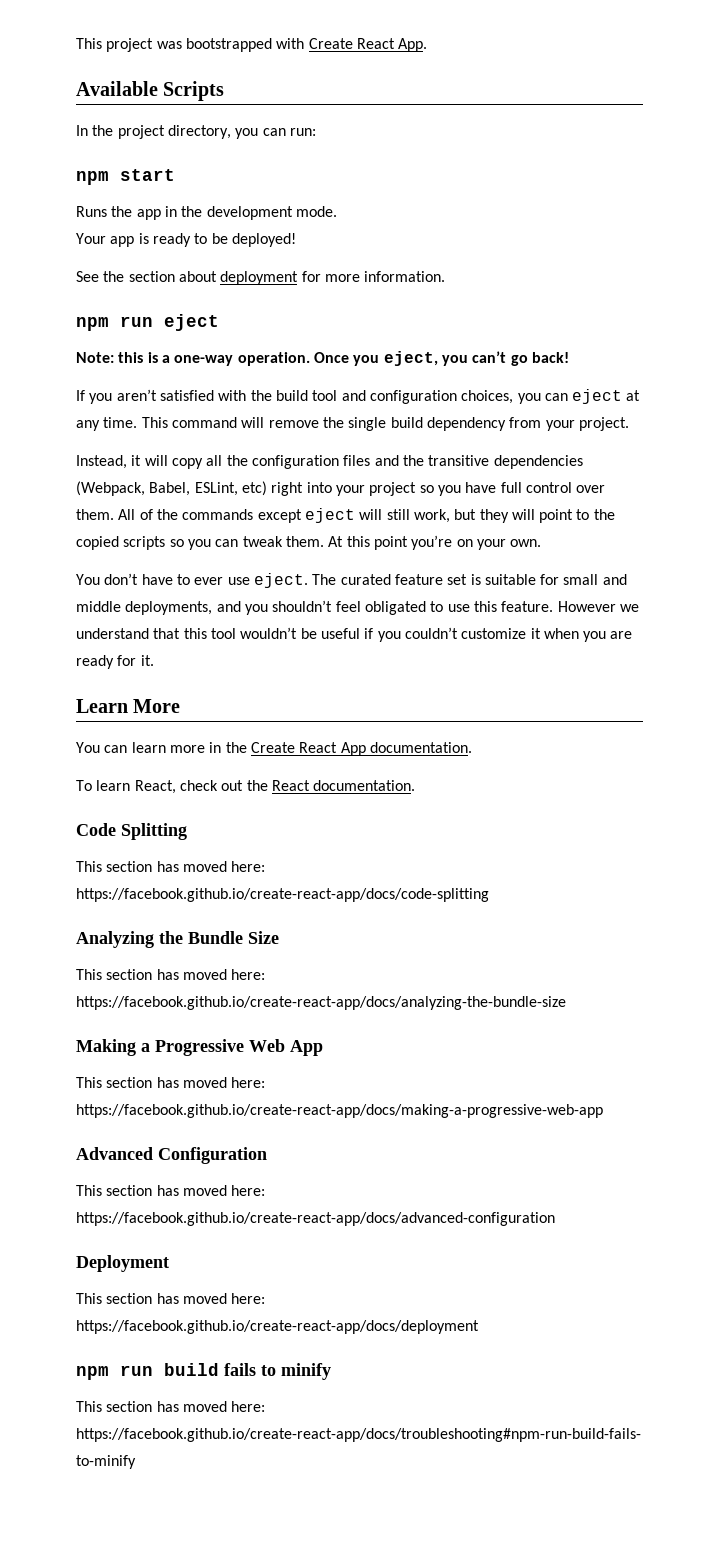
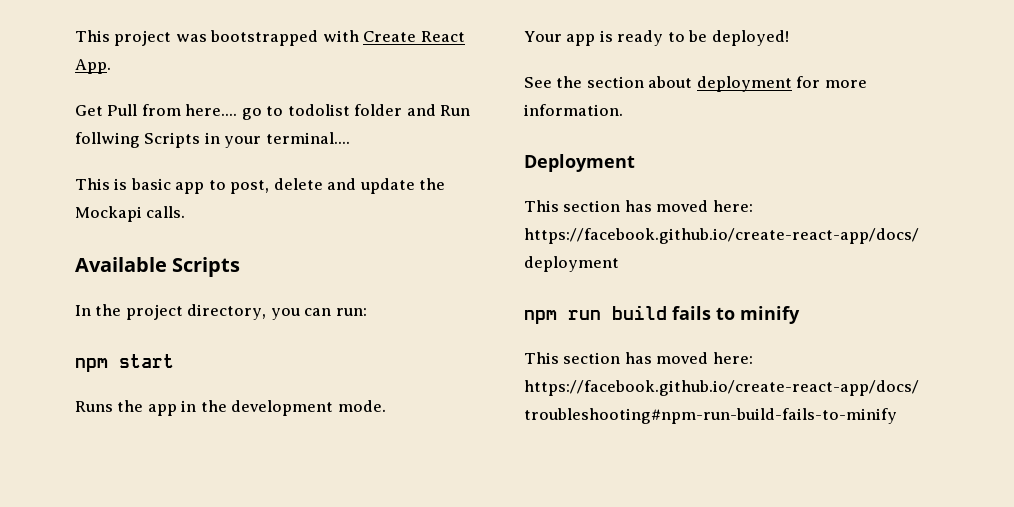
(428, 45) none -> [75,104,471,120] [75,132,350,148] [75,178,446,194] [75,206,186,222] // Get Pull from here.... go to todolist folder and Run follwing Scripts in your terminal.... // This is basic app to post, delete and update the Mockapi calls.
[76,314,219,331] [76,351,569,366] [76,389,641,404] [76,417,629,431] [76,455,583,469] [76,481,606,496] [76,508,615,523] [76,535,542,550] [76,573,627,588] [76,600,639,615] [76,627,633,642] [76,655,154,669] [76,699,181,713] [76,742,472,756] [76,780,416,794] [76,823,187,840] [76,861,266,872] [76,888,489,902] [76,931,279,948] [76,969,266,980] [76,996,566,1010] [76,1039,323,1056] [76,1077,266,1088] [76,1104,603,1118] [76,1147,267,1164] [76,1185,266,1196] [76,1212,555,1226] // npm run eject // Note: this is a one-way operation. Once you eject, you can’t go back! // If you aren’t satisfied with the build tool and configuration choices, you can eject at any time. This command will remove the single build dependency from your project. // Instead, it will copy all the configuration files and the transitive dependencies (Webpack, Babel, ESLint, etc) right into your project so you have full control over them. All of the commands except eject will still work, but they will point to the copied scripts so you can tweak them. At this point you’re on your own. // You don’t have to ever use eject. The curated feature set is suitable for small and middle deployments, and you shouldn’t feel obligated to use this feature. However we understand that this tool wouldn’t be useful if you couldn’t customize it when you are ready for it. // Learn More // You can learn more in the Create React App documentation. // To learn React, check out the React documentation. // Code Splitting // This section has moved here: https://facebook.github.io/create-react-app/docs/code-splitting // Analyzing the Bundle Size // This section has moved here: https://facebook.github.io/create-react-app/docs/analyzing-the-bundle-size // Making a Progressive Web App // This section has moved here: https://facebook.github.io/create-react-app/docs/making-a-progressive-web-app // Advanced Configuration // This section has moved here: https://facebook.github.io/create-react-app/docs/advanced-configuration -> (623, 110) none

